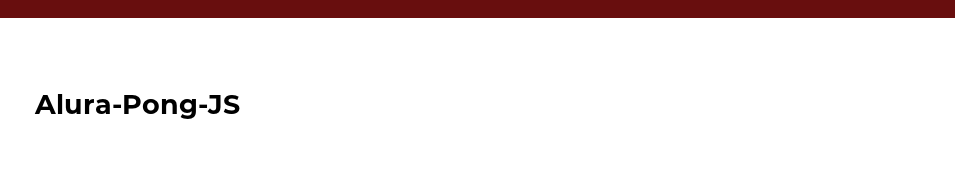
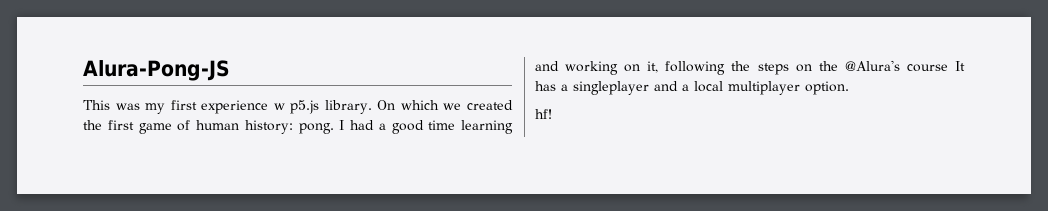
(240, 106) none -> [83,100,513,114] [83,120,513,134] [535,60,965,75] [535,81,849,95] [535,109,552,119] // This was my first experience w p5.js library. On which we created the first game of human history: pong. I had a good time learning and working on it, following the steps on the @Alura's course It has a singleplayer and a local multiplayer option. // hf!

